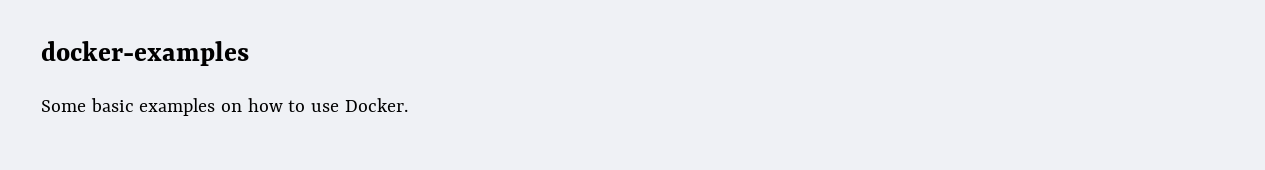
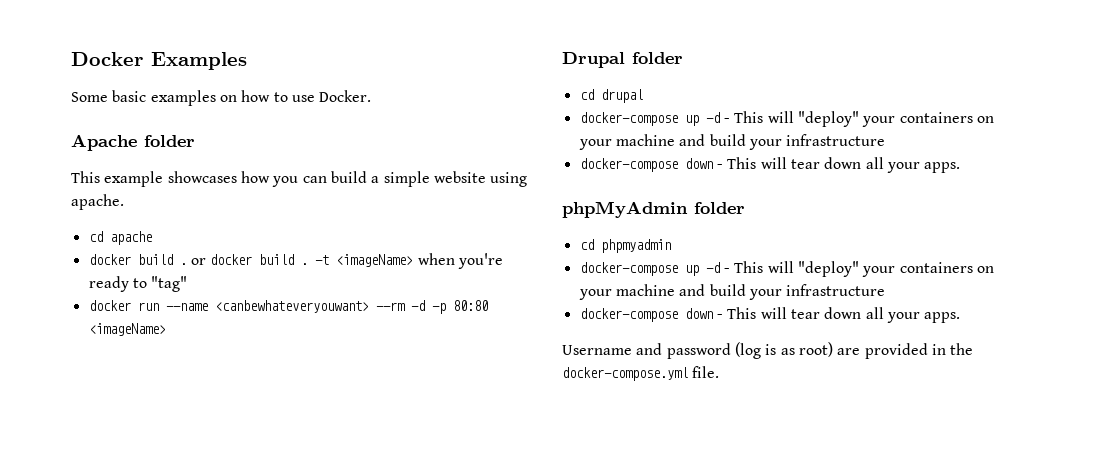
[41,41,249,66] docker-examples -> [71,52,247,70] Docker Examples
(408, 105) none -> [71,134,195,151] [71,171,528,187] [71,194,124,210] [88,231,152,245] [88,253,503,269] [88,276,188,292] [88,300,488,314] [88,323,166,336] [562,52,683,68] [579,89,643,103] [579,111,994,127] [578,134,886,150] [579,157,961,173] [562,201,745,218] [579,239,671,253] [579,261,994,277] [578,284,886,300] [579,307,961,323] [562,342,974,359] [562,366,720,381] // Apache folder // This example showcases how you can build a simple website using apache. // cd apache // docker build . or docker build . -t <imageName> when you're ready to "tag" // docker run --name <canbewhateveryouwant> --rm -d -p 80:80 <imageName> // Drupal folder // cd drupal // docker-compose up -d - This will "deploy" your containers on your machine and build your infrastructure // docker-compose down - This will tear down all your apps. // phpMyAdmin folder // cd phpmyadmin // docker-compose up -d - This will "deploy" your containers on your machine and build your infrastructure // docker-compose down - This will tear down all your apps. // Username and password (log is as root) are provided in the docker-compose.yml file.

